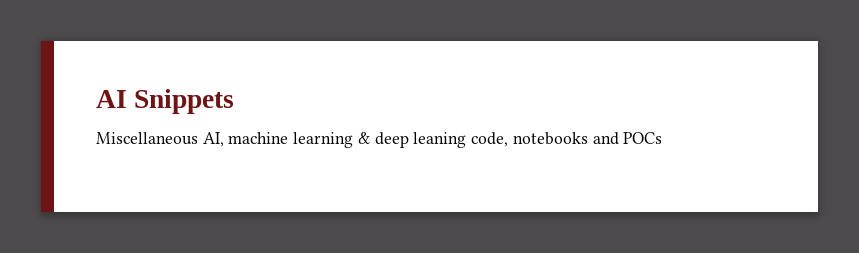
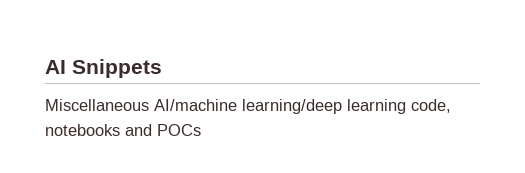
[202,132,467,148] AI, machine learning & deep leaning -> [154,99,406,114] AI/machine learning/deep learning

